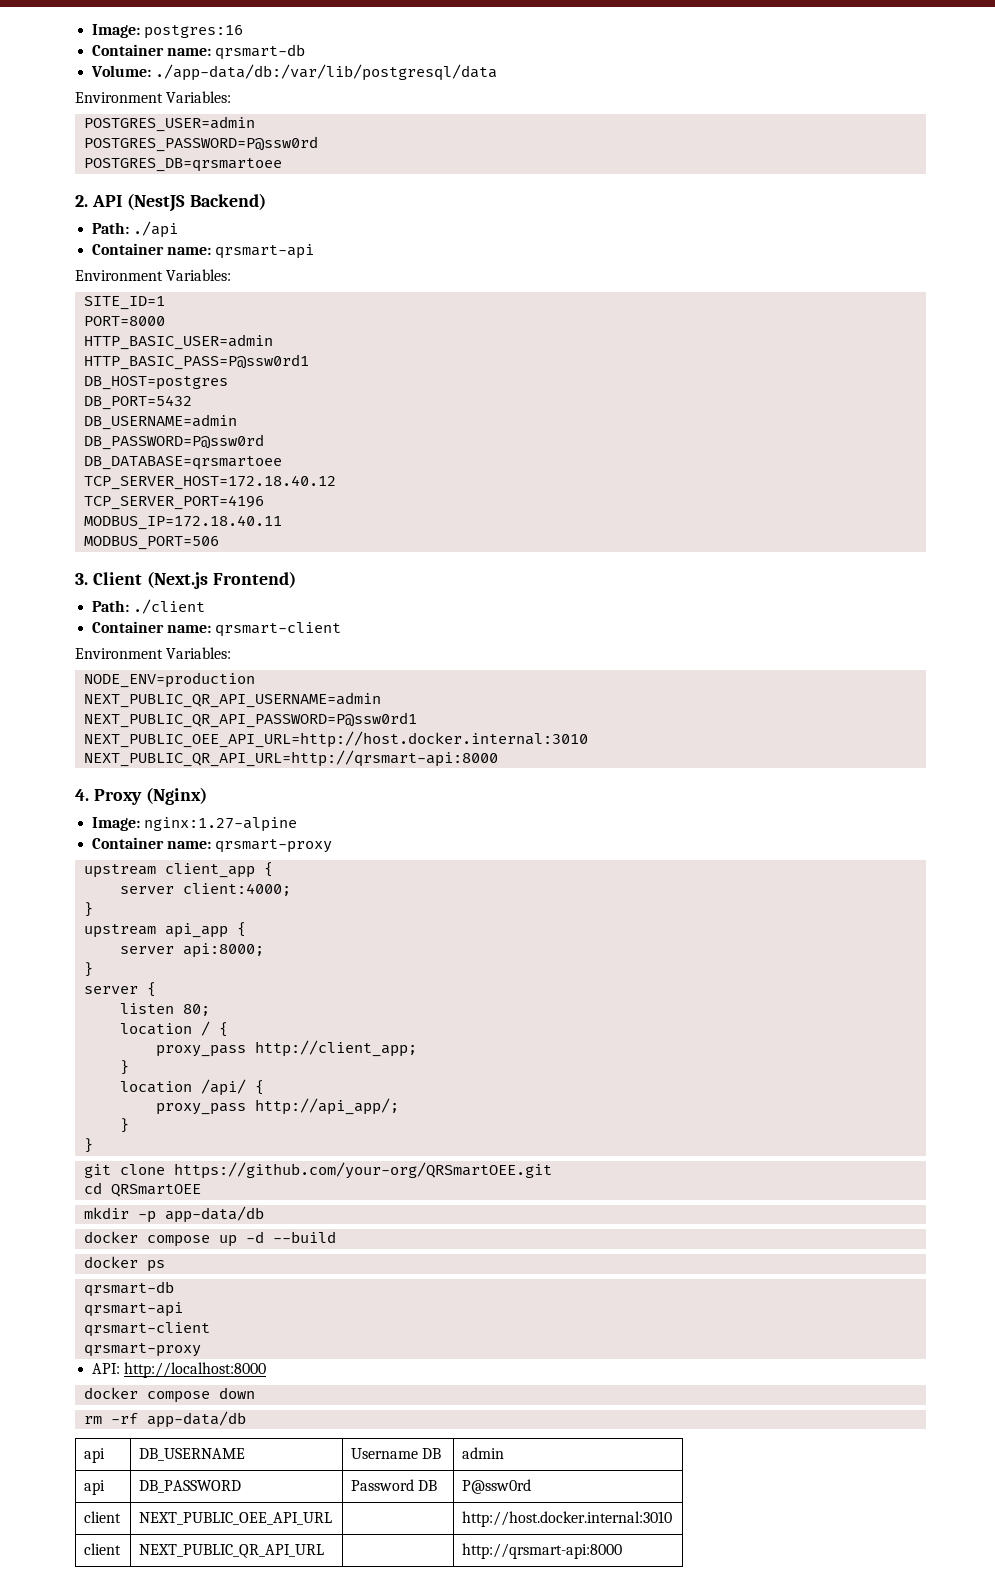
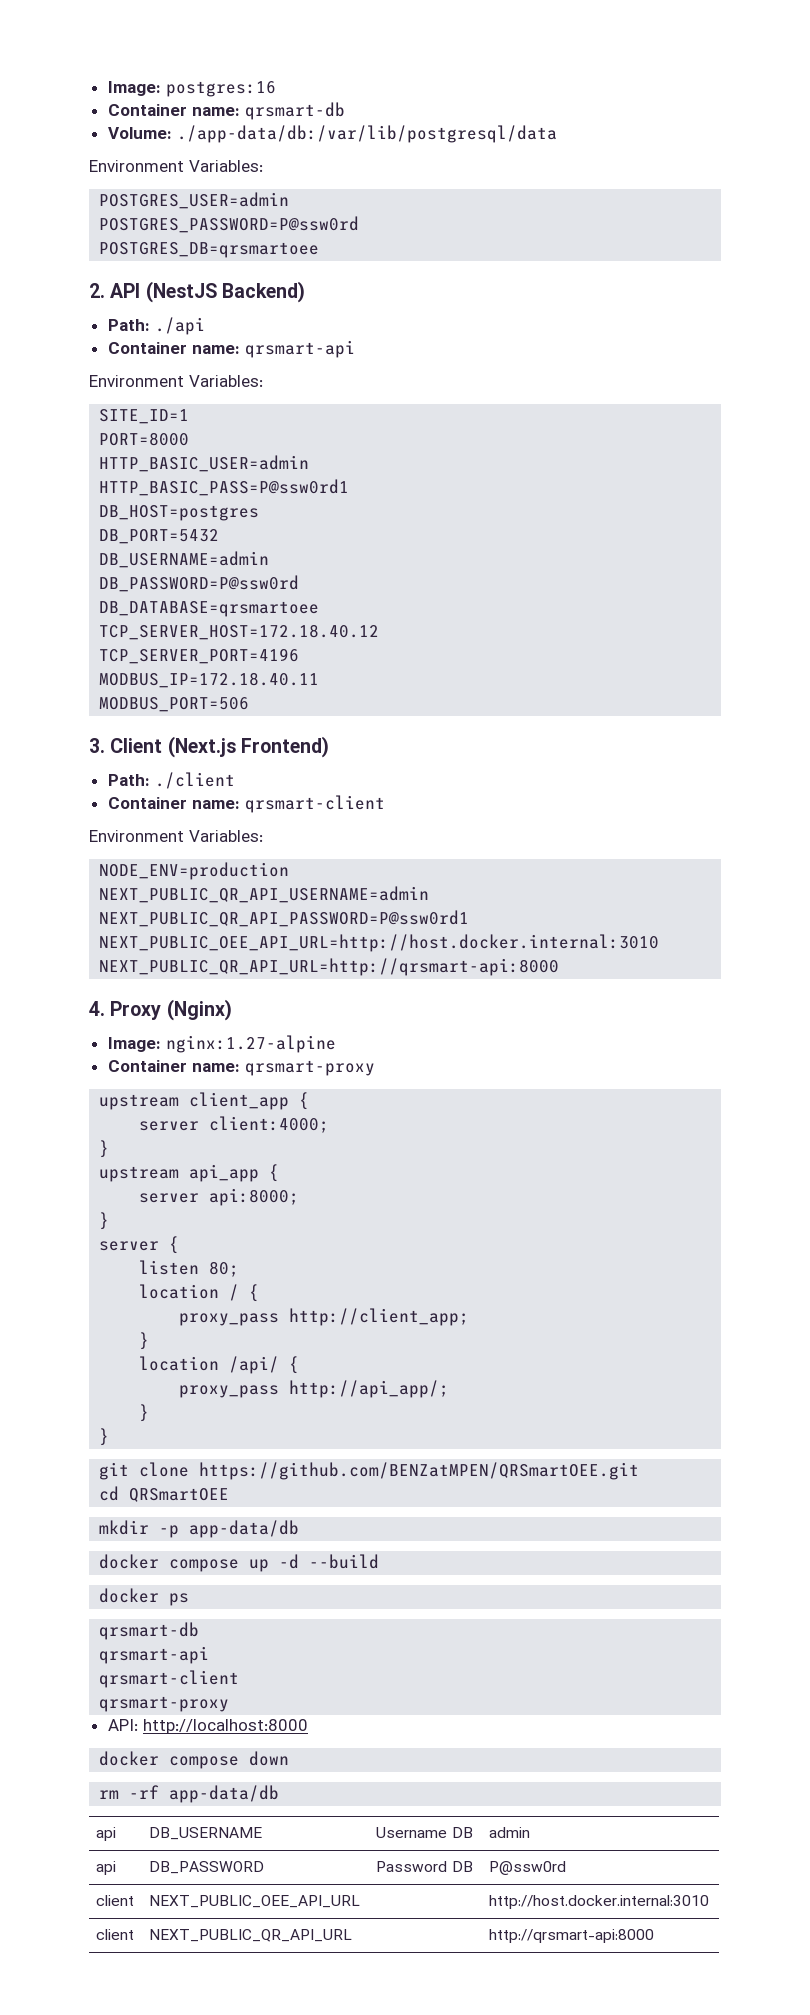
[174,1162,553,1179] https://github.com/your-org/QRSmartOEE.git -> [199,1462,640,1480] https://github.com/BENZatMPEN/QRSmartOEE.git

